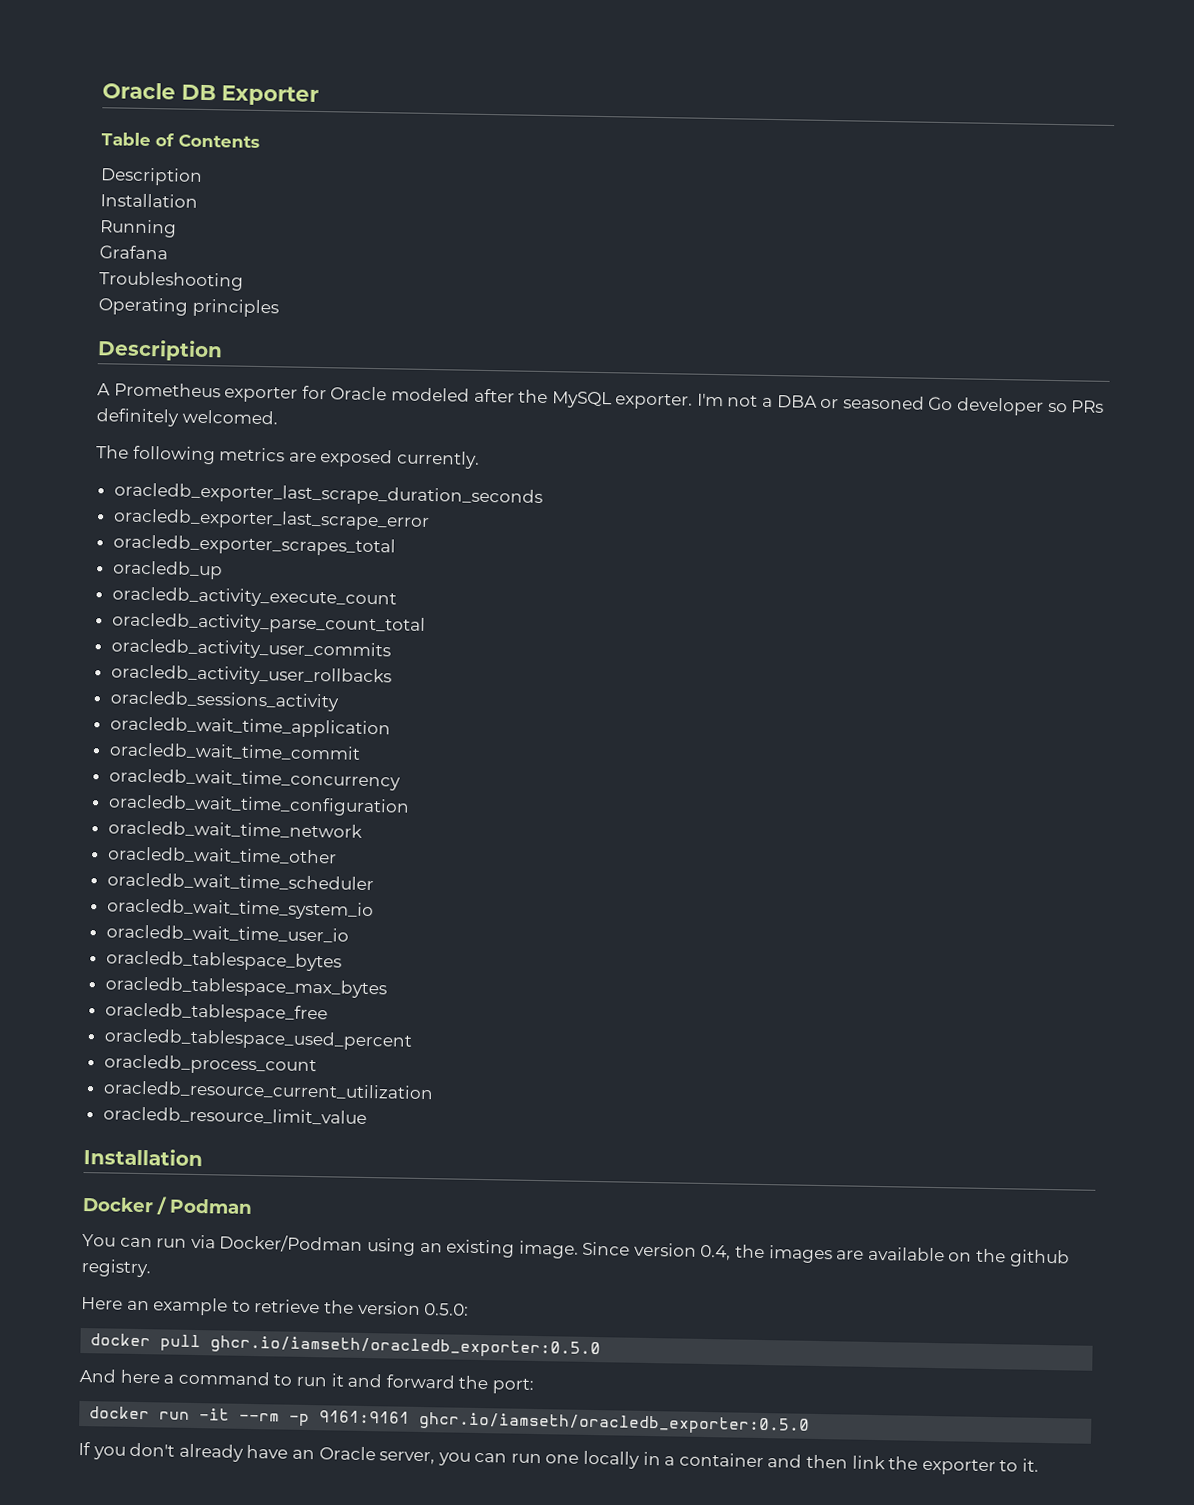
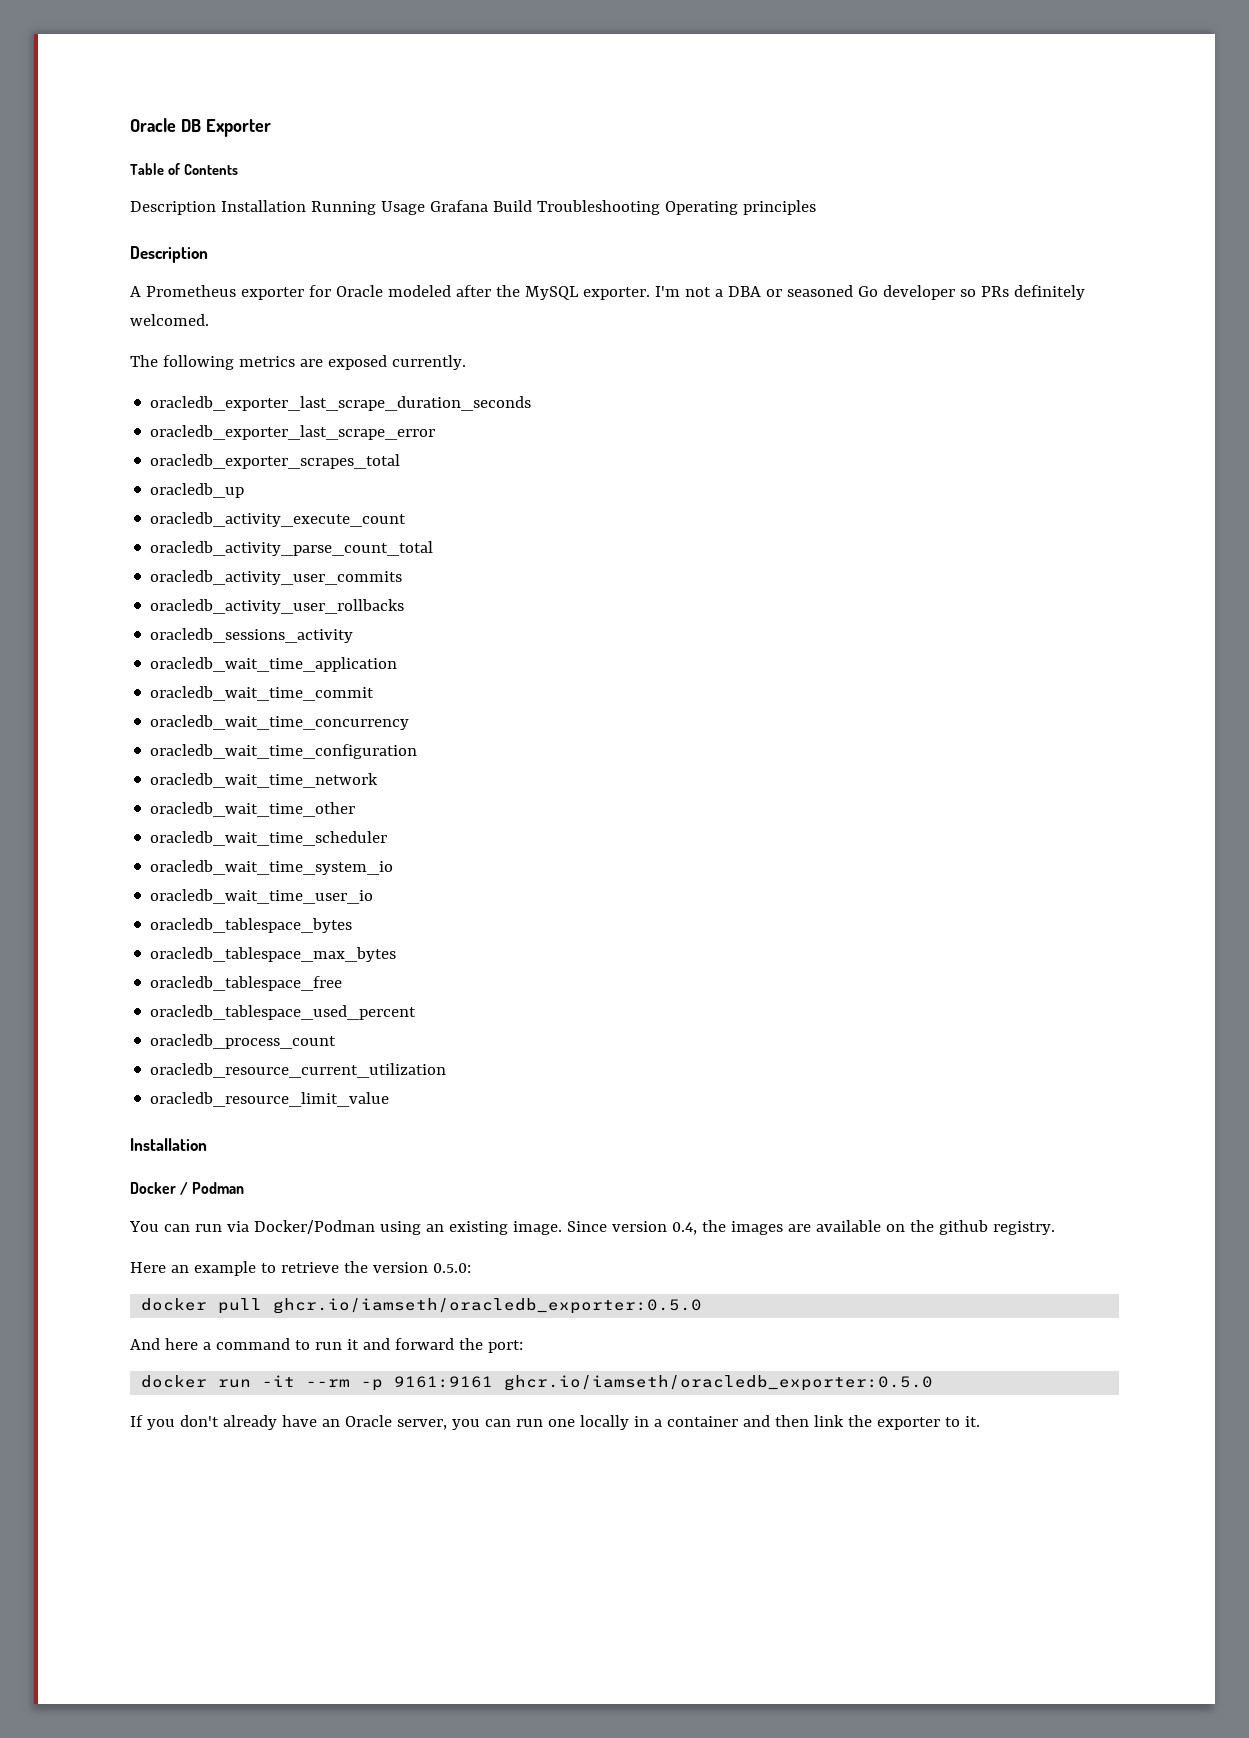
[100,193,198,208] // Installation // -> [220,200,306,212] Installation
(177, 228) // -> [380,201,425,215] Usage
(168, 252) // -> [492,200,532,212] Build
(244, 281) // -> (660, 207) none

